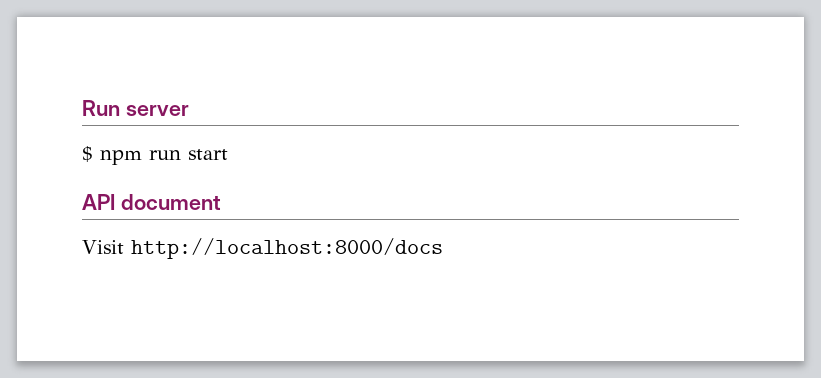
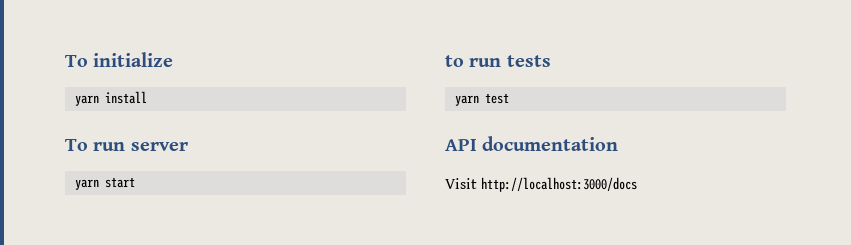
[82,100,189,116] [82,146,228,165] Run server // $ npm run start -> [65,52,174,67] [74,91,147,106] [65,139,188,151] [74,177,135,190] [445,55,551,67] [454,93,509,106] To initialize // yarn install // To run server // yarn start // to run tests // yarn test
[120,194,221,210] document -> [482,136,619,151] documentation
[130,238,443,259] http://localhost:8000/docs -> [481,177,638,192] http://localhost:3000/docs

